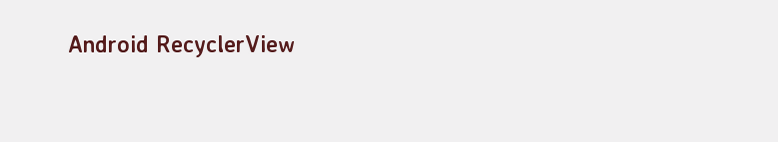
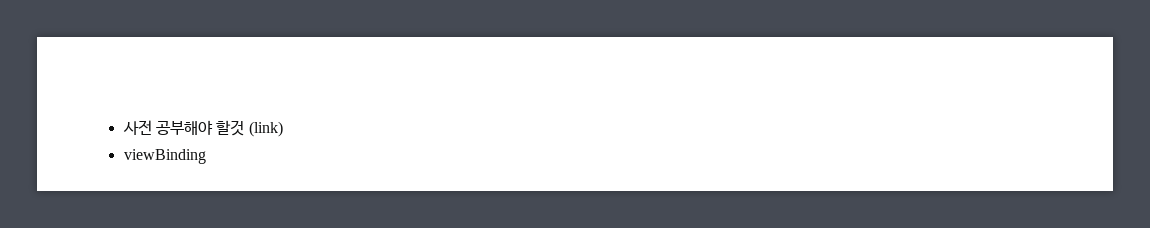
[67,35,295,58] Android RecyclerView -> [122,120,283,137] [123,149,206,164] 사전 공부해야 할것 (link) // viewBinding

